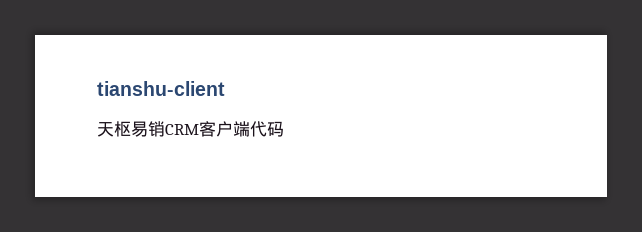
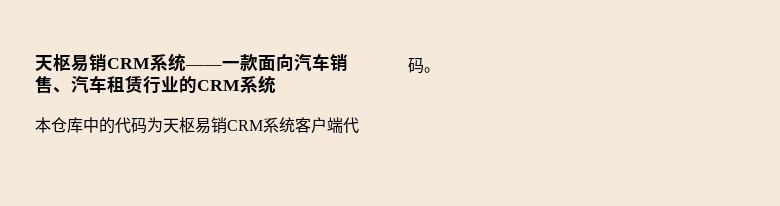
[97,81,225,96] [97,121,199,137] tianshu-client // 天枢易销CRM -> [35,53,348,72] [35,75,276,94] [35,117,295,134] 天枢易销CRM系统——一款面向汽车销售、汽车租赁行业的CRM系统 // 本仓库中的代码为天枢易销CRM系统
(284, 129) none -> [424,67,440,73] 。

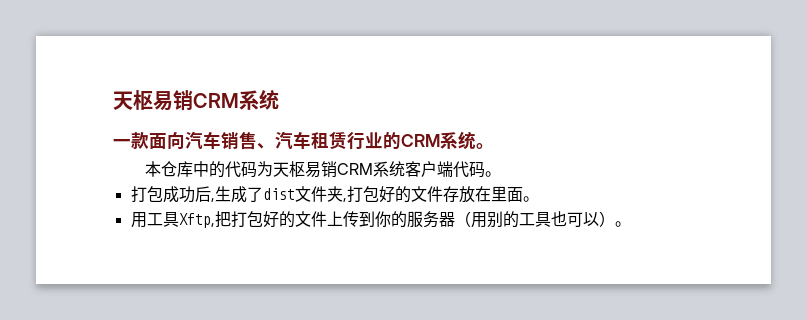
[35,53,222,72] 天枢易销CRM系统—— -> [113,89,279,111] 天枢易销CRM系统 //
(276, 84) none -> [476,143,494,149] 。
(440, 70) none -> [130,186,539,203] [130,211,631,228] // 打包成功后,生成了dist文件夹,打包好的文件存放在里面。 // 用工具Xftp,把打包好的文件上传到你的服务器（用别的工具也可以）。

